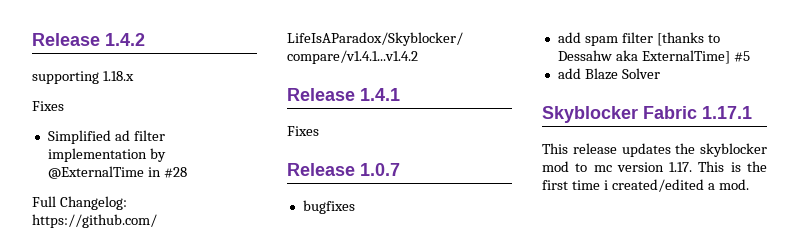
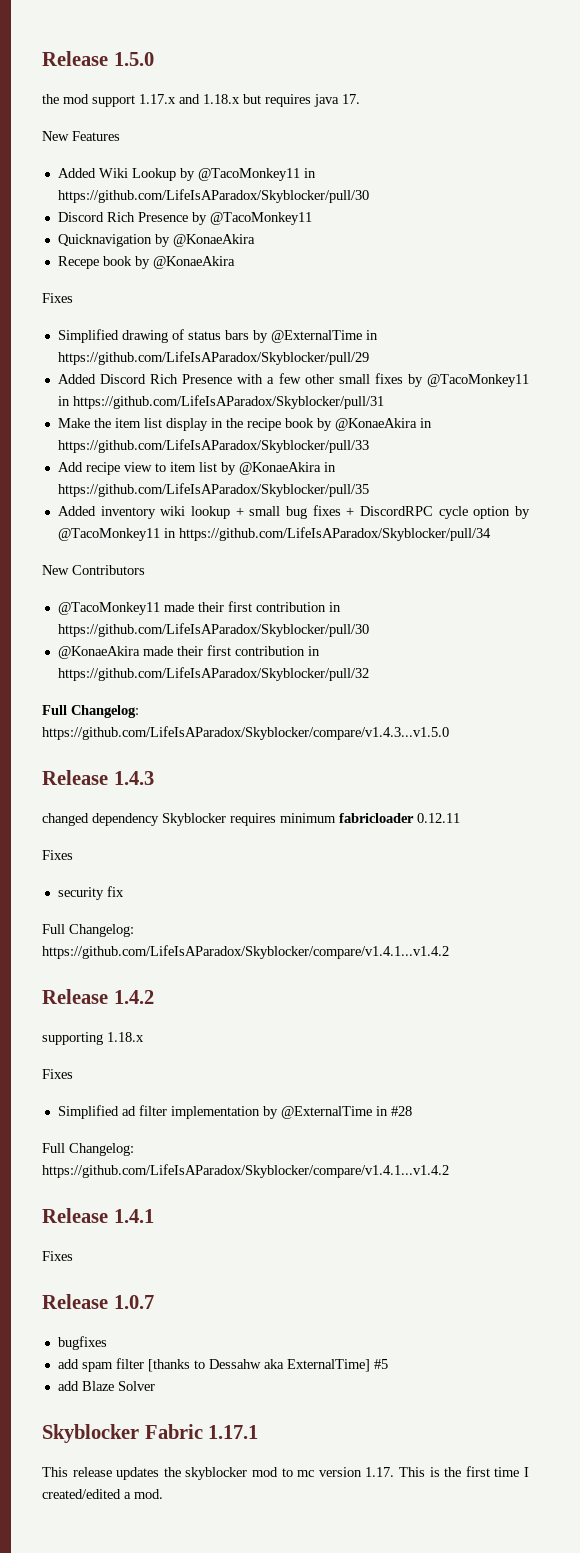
[32,33,100,46] Release -> [42,51,154,66] [42,94,360,107] [42,131,120,141] [57,168,316,181] [57,189,369,203] [57,212,312,225] [57,234,255,247] [57,256,235,269] [42,293,73,303] [57,329,378,343] [57,351,369,365] [57,373,530,387] [57,395,384,409] [57,418,432,431] [57,439,369,453] [57,462,336,475] [57,483,369,497] [57,505,531,519] [57,527,491,541] [42,565,145,575] [57,601,341,615] [57,623,369,637] [57,645,320,659] [57,667,369,681] [42,705,139,718] [42,726,449,740] [42,770,154,785] [42,813,460,826] [42,850,73,860] [57,886,124,900] [42,924,134,937] [42,945,449,959] [42,989,108,1004] Release 1.5.0 // the mod support 1.17.x and 1.18.x but requires java 17. // New Features // Added Wiki Lookup by @TacoMonkey11 in https://github.com/LifeIsAParadox/Skyblocker/pull/30 // Discord Rich Presence by @TacoMonkey11 // Quicknavigation by @KonaeAkira // Recepe book by @KonaeAkira // Fixes // Simplified drawing of status bars by @ExternalTime in https://github.com/LifeIsAParadox/Skyblocker/pull/29 // Added Discord Rich Presence with a few other small fixes by @TacoMonkey11 in https://github.com/LifeIsAParadox/Skyblocker/pull/31 // Make the item list display in the recipe book by @KonaeAkira in https://github.com/LifeIsAParadox/Skyblocker/pull/33 // Add recipe view to item list by @KonaeAkira in https://github.com/LifeIsAParadox/Skyblocker/pull/35 // Added inventory wiki lookup + small bug fixes + DiscordRPC cycle option by @TacoMonkey11 in https://github.com/LifeIsAParadox/Skyblocker/pull/34 // New Contributors // @TacoMonkey11 made their first contribution in https://github.com/LifeIsAParadox/Skyblocker/pull/30 // @KonaeAkira made their first contribution in https://github.com/LifeIsAParadox/Skyblocker/pull/32 // Full Changelog: https://github.com/LifeIsAParadox/Skyblocker/compare/v1.4.3...v1.5.0 // Release 1.4.3 // changed dependency Skyblocker requires minimum fabricloader 0.12.11 // Fixes // security fix // Full Changelog: https://github.com/LifeIsAParadox/Skyblocker/compare/v1.4.1...v1.4.2 // Release
[603,180,608,190] i -> [524,1467,530,1477] I

